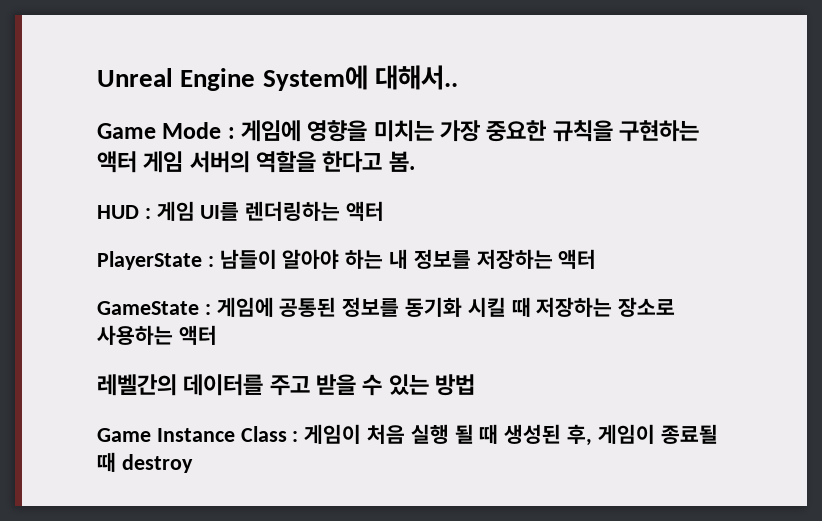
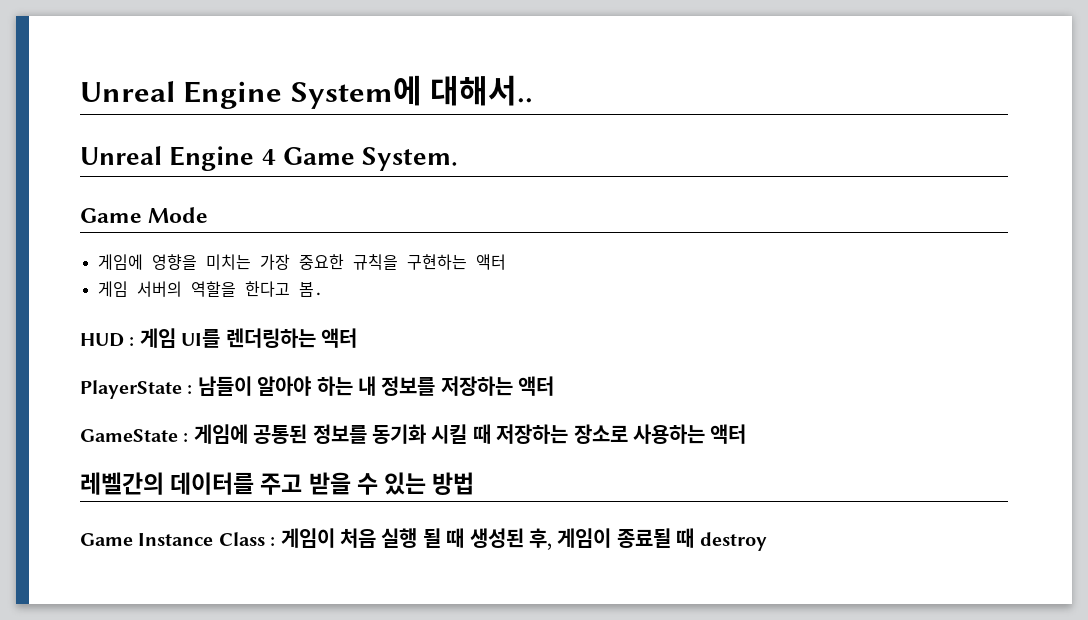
(458, 77) none -> [80,146,459,171] // Unreal Engine 4 Game System.
[227,127,235,139] : -> (209, 215) //
(137, 162) none -> (506, 262) //

